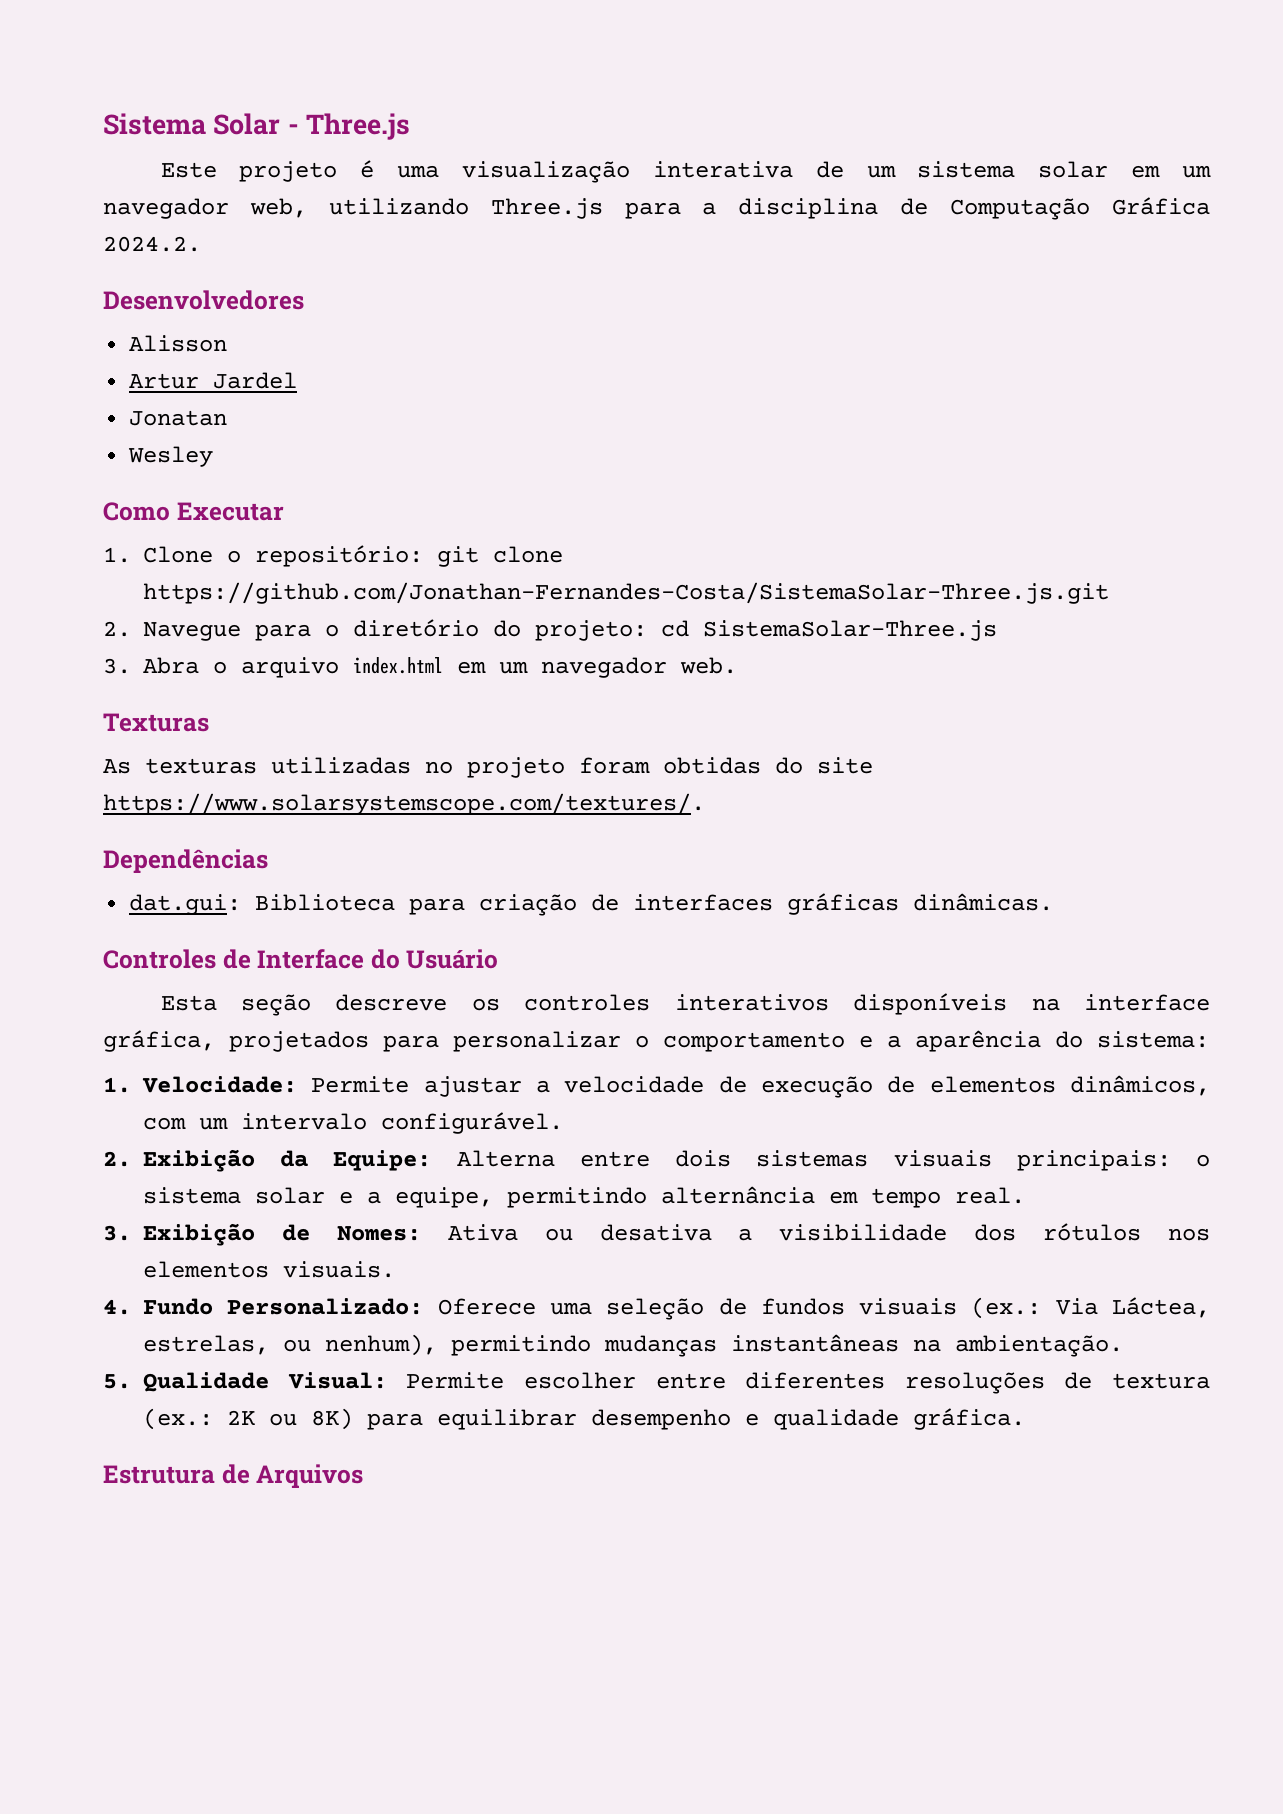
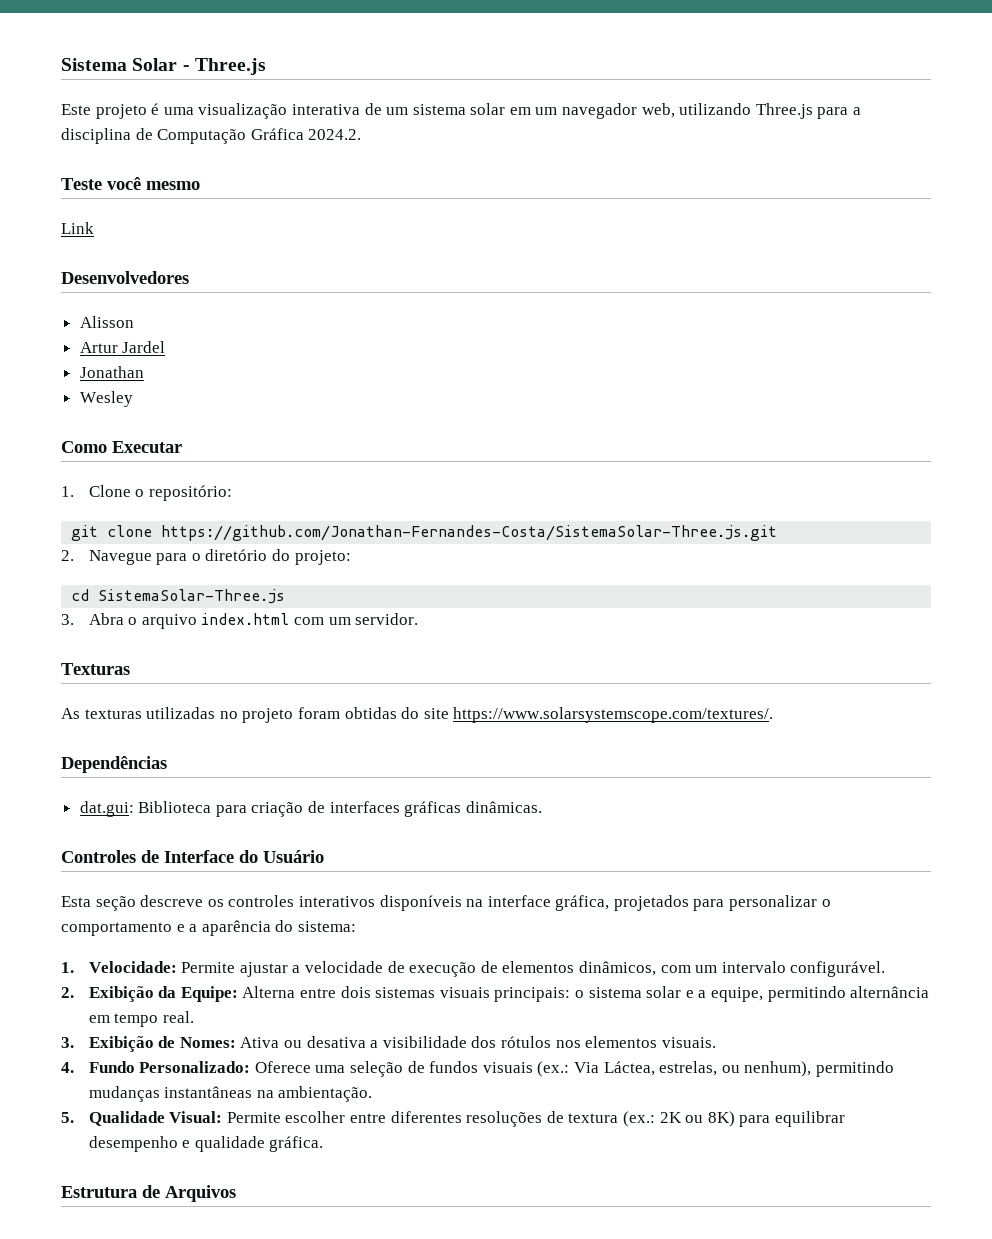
(201, 244) none -> [61,177,200,190] [61,222,94,234] // Teste você mesmo // Link
[129,410,228,426] Jonatan -> [79,366,144,378] Jonathan
(423, 556) none -> (232, 493) //
(647, 630) none -> (351, 557) //
[457,657,737,678] em um navegador web. -> [294,613,419,625] com um servidor.

